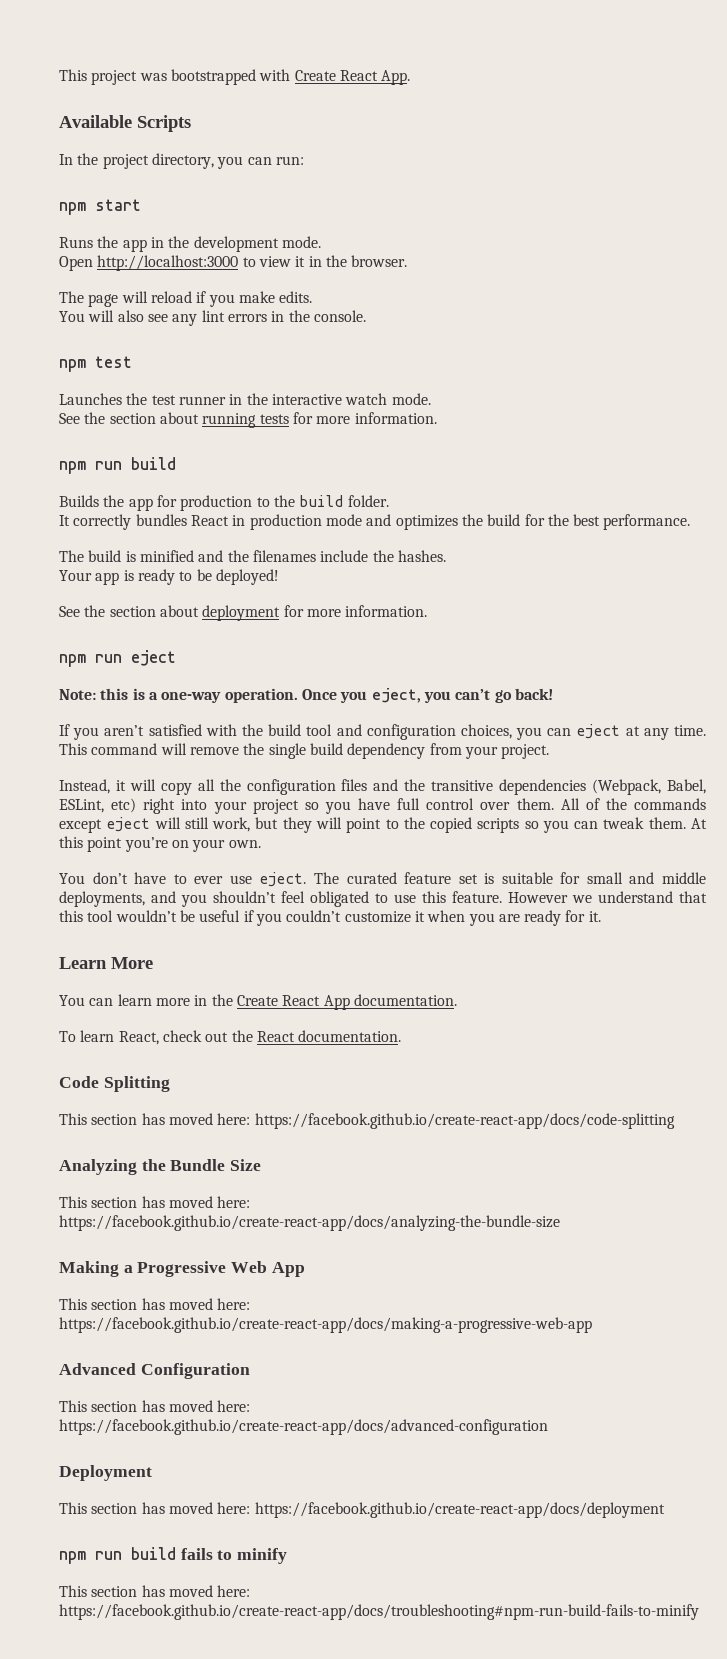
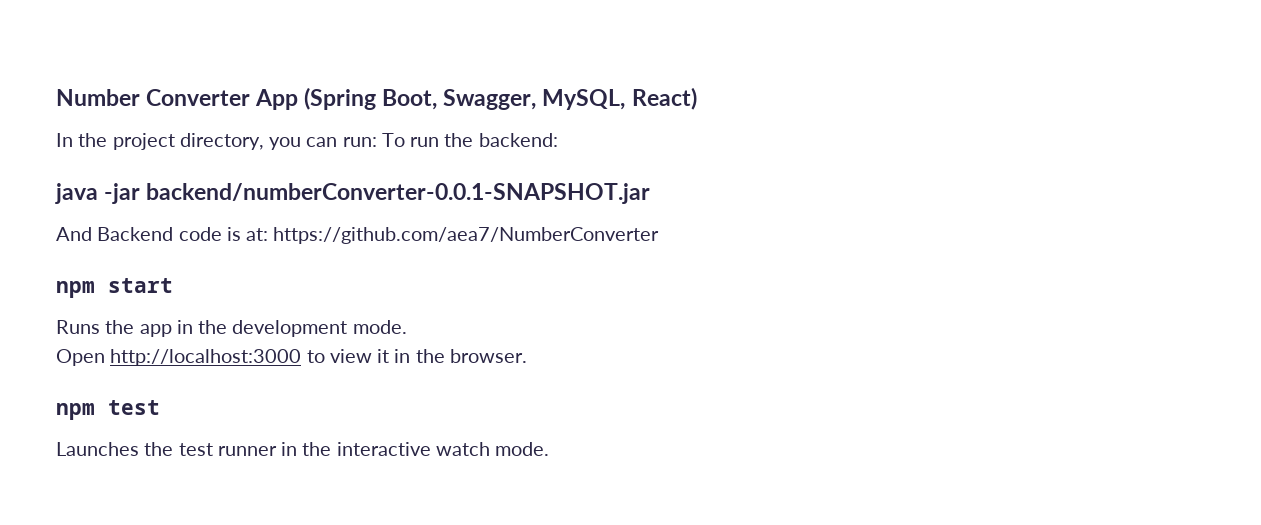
[59,69,411,85] [59,115,191,132] This project was bootstrapped with Create React App. // Available Scripts -> [56,87,697,110] Number Converter App (Spring Boot, Swagger, MySQL, React)
(304, 160) none -> [381,133,558,147] [55,183,651,204] [56,227,660,244] To run the backend: // java -jar backend/numberConverter-0.0.1-SNAPSHOT.jar // And Backend code is at: https://github.com/aea7/NumberConverter
[59,291,313,307] [59,310,366,326] // The page will reload if you make edits. // You will also see any lint errors in the console. -> (527, 356) none
[59,412,437,428] [59,457,176,474] [59,495,389,511] [59,514,691,530] [59,550,446,562] [59,569,279,585] [59,605,428,621] [59,650,176,667] [59,688,553,703] [59,724,706,740] [59,743,550,759] [59,779,706,795] [59,798,706,814] [59,817,708,833] [59,836,261,852] [59,872,706,887] [59,891,707,907] [59,910,601,926] [59,957,153,969] [59,994,457,1010] [59,1030,402,1045] [59,1076,170,1092] [59,1113,675,1129] [59,1159,262,1175] [59,1196,251,1208] [59,1215,560,1231] [59,1261,305,1277] [59,1298,251,1310] [59,1317,592,1333] [59,1363,250,1379] [59,1400,251,1412] [59,1419,548,1435] [59,1465,152,1481] [59,1502,665,1518] [59,1547,288,1564] [59,1585,251,1597] [59,1604,699,1620] // See the section about running tests for more information. // npm run build // Builds the app for production to the build folder. // It correctly bundles React in production mode and optimizes the build for the best performance. // The build is minified and the filenames include the hashes. // Your app is ready to be deployed! // See the section about deployment for more information. // npm run eject // Note: this is a one-way operation. Once you eject, you can’t go back! // If you aren’t satisfied with the build tool and configuration choices, you can eject at any time. This command will remove the single build dependency from your project. // Instead, it will copy all the configuration files and the transitive dependencies (Webpack, Babel, ESLint, etc) right into your project so you have full control over them. All of the commands except eject will still work, but they will point to the copied scripts so you can tweak them. At this point you’re on your own. // You don’t have to ever use eject. The curated feature set is suitable for small and middle deployments, and you shouldn’t feel obligated to use this feature. However we understand that this tool wouldn’t be useful if you couldn’t customize it when you are ready for it. // Learn More // You can learn more in the Create React App documentation. // To learn React, check out the React documentation. // Code Splitting // This section has moved here: https://facebook.github.io/create-react-app/docs/code-splitting // Analyzing the Bundle Size // This section has moved here: https://facebook.github.io/create-react-app/docs/analyzing-the-bundle-size // Making a Progressive Web App // This section has moved here: https://facebook.github.io/create-react-app/docs/making-a-progressive-web-app // Advanced Configuration // This section has moved here: https://facebook.github.io/create-react-app/docs/advanced-configuration // Deployment // This section has moved here: https://facebook.github.io/create-react-app/docs/deployment // npm run build fails to minify // This section has moved here: https://facebook.github.io/create-react-app/docs/troubleshooting#npm-run-build-fails-to-minify -> (550, 449) none

